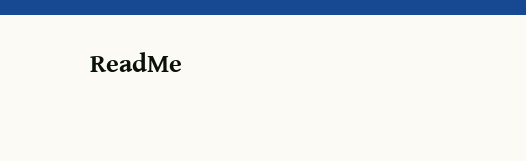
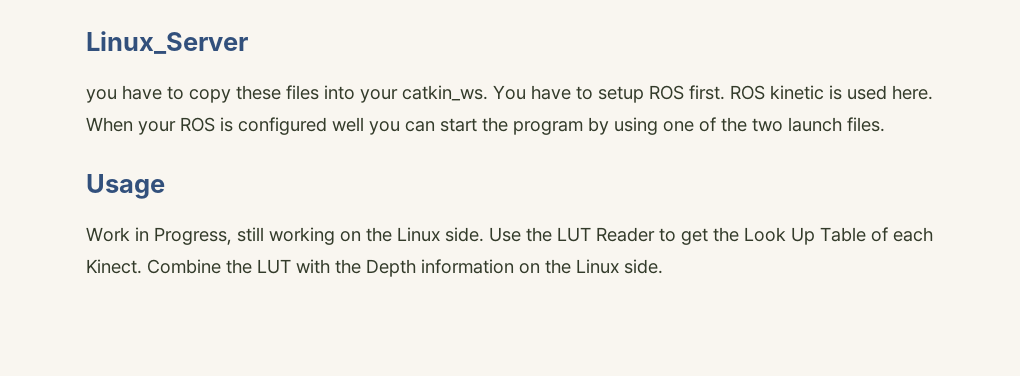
[90,52,182,72] ReadMe -> [86,31,248,54] [86,85,933,103] [86,117,885,135] [86,174,165,199] [86,227,933,245] [86,259,663,277] Linux_Server // you have to copy these files into your catkin_ws. You have to setup ROS first. ROS kinetic is used here. When your ROS is configured well you can start the program by using one of the two launch files. // Usage // Work in Progress, still working on the Linux side. Use the LUT Reader to get the Look Up Table of each Kinect. Combine the LUT with the Depth information on the Linux side.

